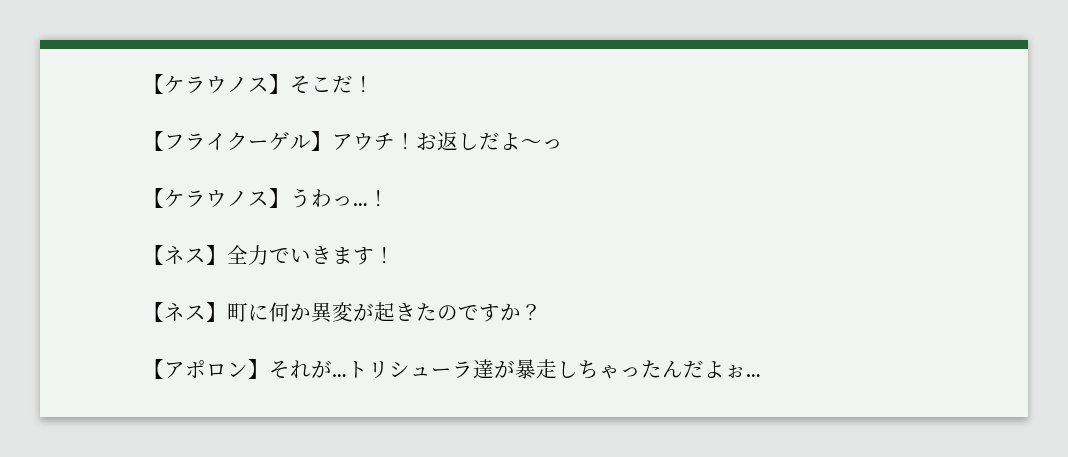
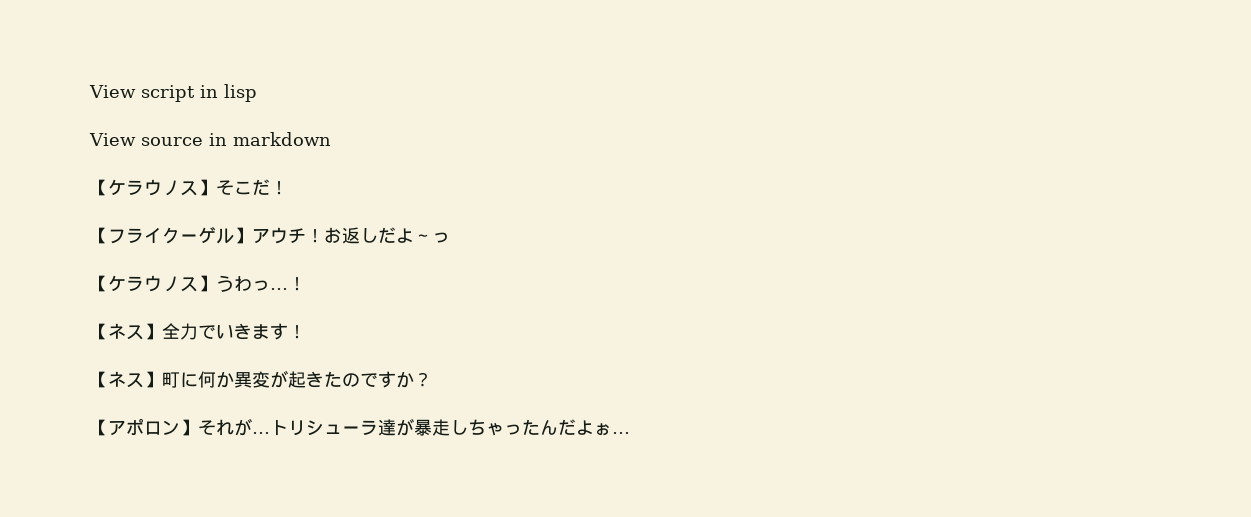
(143, 84) none -> [89,84,257,102] [89,132,331,146] View script in lisp // View source in markdown //

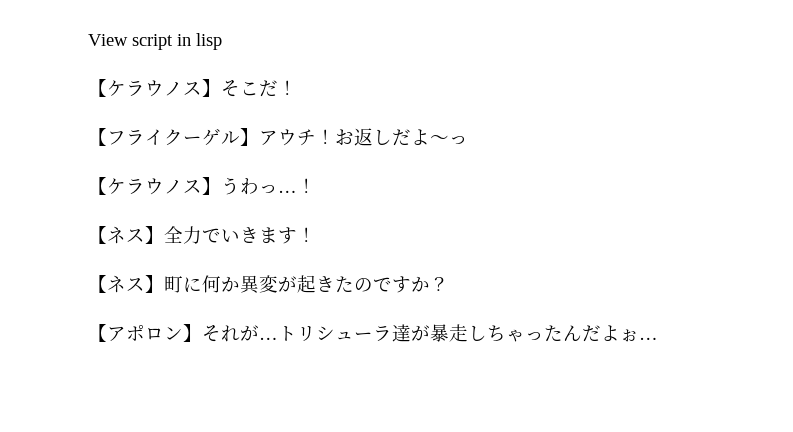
[89,132,331,146] // View source in markdown -> (222, 41) none

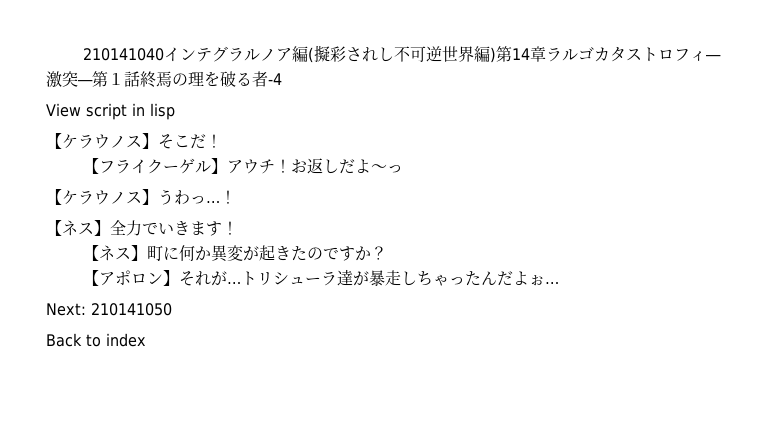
(88, 40) none -> [82,45,721,63] [46,71,282,88] 210141040インテグラルノア編(擬彩されし不可逆世界編)第14章ラルゴカタストロフィ―激突―第１話終焉の理を破る者-4 //
(658, 338) none -> [46,303,172,316] [46,333,146,347] // Next: 210141050 // Back to index

